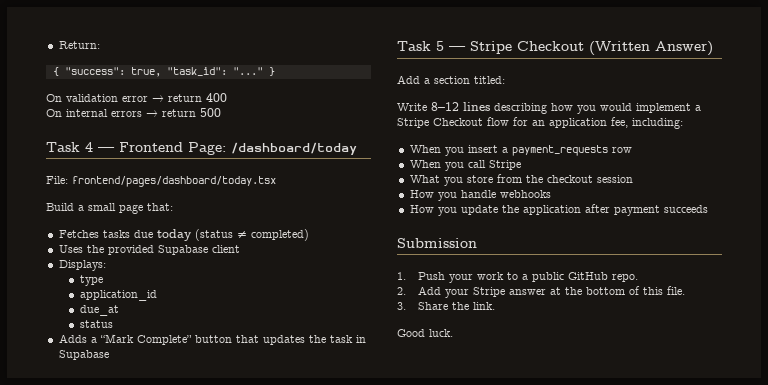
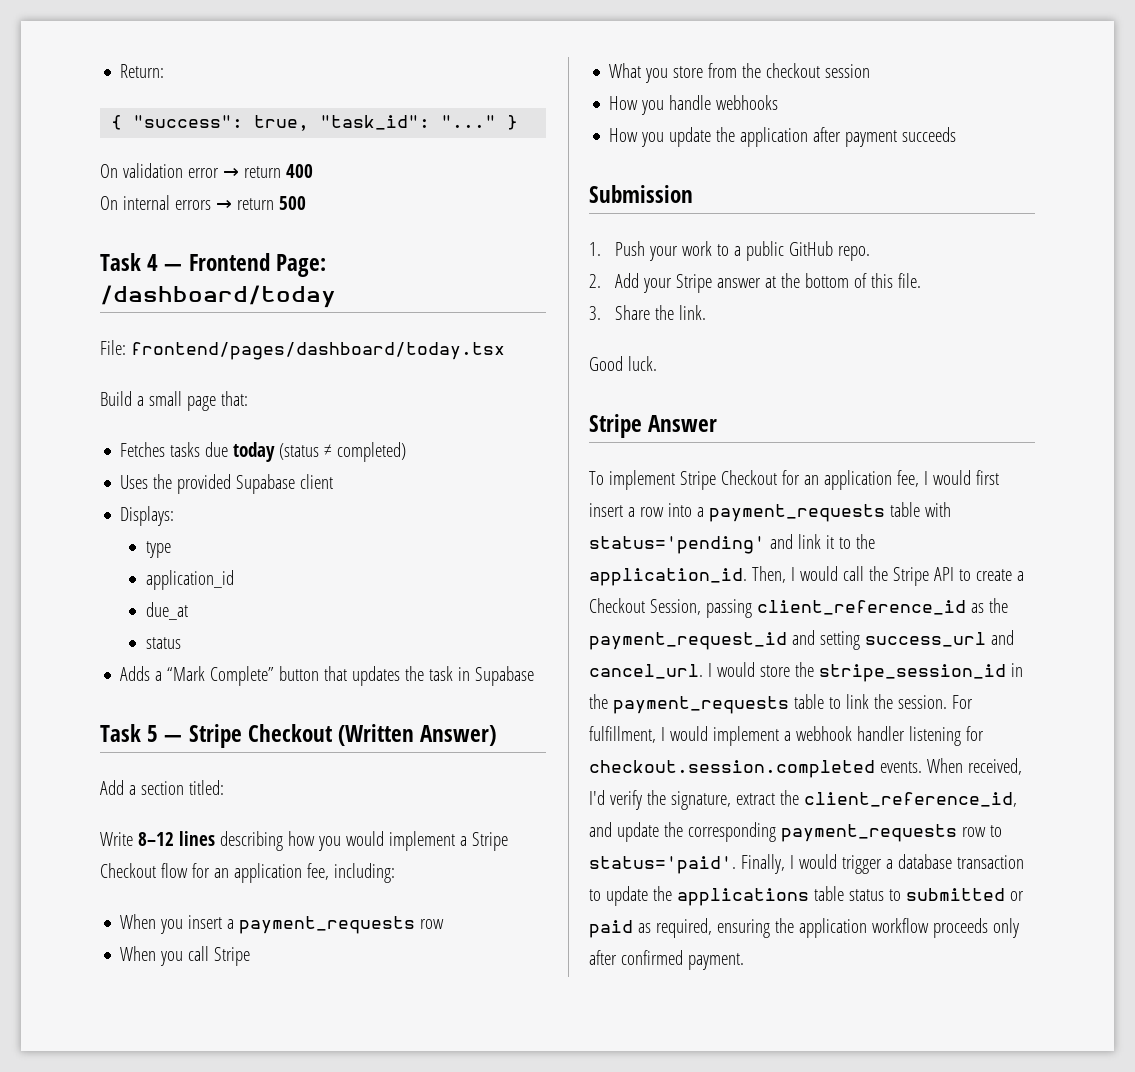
(453, 333) none -> [589,414,718,438] [589,470,999,490] [589,502,951,522] [589,534,875,554] [589,566,1024,586] [589,598,1008,618] [589,630,1014,650] [589,662,1023,682] [589,694,973,714] [589,726,984,746] [589,758,1022,778] [589,790,1017,810] [589,822,1002,842] [589,854,1024,874] [589,886,1024,906] [589,918,1019,938] [589,950,744,970] // Stripe Answer // To implement Stripe Checkout for an application fee, I would first insert a row into a payment_requests table with status='pending' and link it to the application_id. Then, I would call the Stripe API to create a Checkout Session, passing client_reference_id as the payment_request_id and setting success_url and cancel_url. I would store the stripe_session_id in the payment_requests table to link the session. For fulfillment, I would implement a webhook handler listening for checkout.session.completed events. When received, I'd verify the signature, extract the client_reference_id, and update the corresponding payment_requests row to status='paid'. Finally, I would trigger a database transaction to update the applications table status to submitted or paid as required, ensuring the application workflow proceeds only after confirmed payment.

